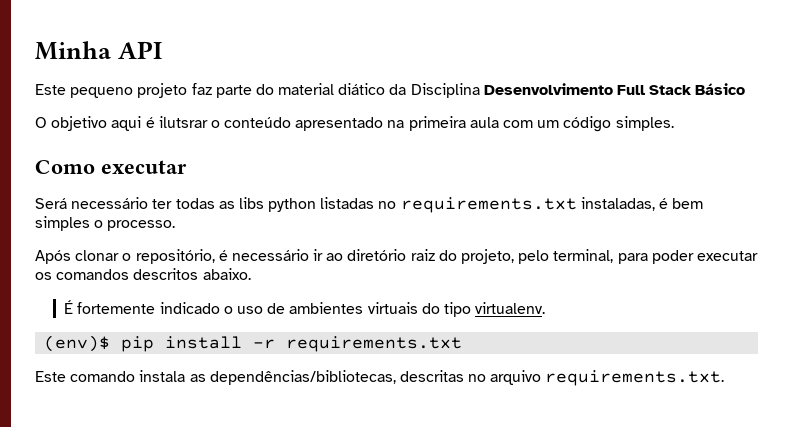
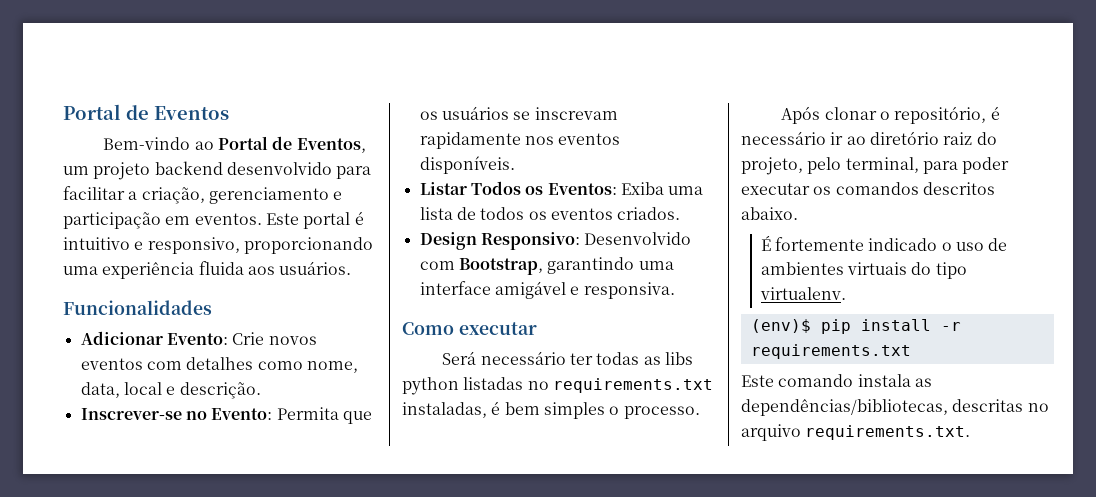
[35,41,162,60] [35,83,746,98] [35,116,674,132] Minha API // Este pequeno projeto faz parte do material diático da Disciplina Desenvolvimento Full Stack Básico // O objetivo aqui é ilutsrar o conteúdo apresentado na primeira aula com um código simples. -> [63,104,229,120] [103,136,366,153] [63,161,372,180] [63,186,343,204] [63,211,364,229] [63,237,373,254] [63,261,352,279] [63,300,212,315] [80,331,317,345] [80,357,358,373] [80,382,261,399] [80,407,372,424] [419,106,618,120] [419,132,621,149] [419,156,515,174] [419,181,704,195] [419,207,681,220] [419,232,692,250] [419,257,674,275] [419,281,675,299] Portal de Eventos // Bem-vindo ao Portal de Eventos, um projeto backend desenvolvido para facilitar a criação, gerenciamento e participação em eventos. Este portal é intuitivo e responsivo, proporcionando uma experiência fluida aos usuários. // Funcionalidades // Adicionar Evento: Crie novos eventos com detalhes como nome, data, local e descrição. // Inscrever-se no Evento: Permita que os usuários se inscrevam rapidamente nos eventos disponíveis. // Listar Todos os Eventos: Exiba uma lista de todos os eventos criados. // Design Responsivo: Desenvolvido com Bootstrap, garantindo uma interface amigável e responsiva.

